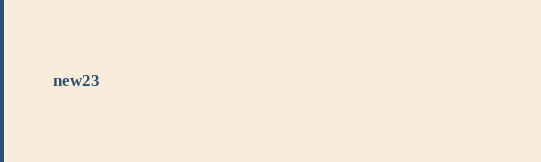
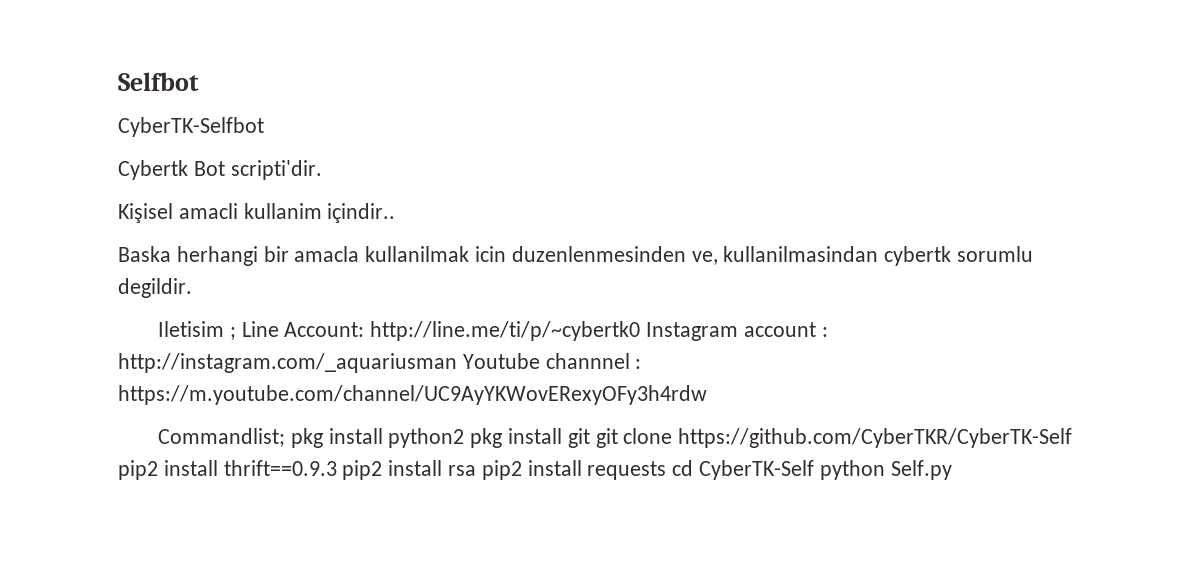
[53,75,100,86] new23 -> [118,72,199,91] [118,117,264,137] [118,160,322,180] [118,203,396,223] [118,246,1034,266] [118,278,192,298] [157,321,828,341] [118,353,642,373] [118,385,707,405] [157,428,1073,448] [118,460,952,480] Selfbot // CyberTK-Selfbot // Cybertk Bot scripti'dir. // Kişisel amacli kullanim içindir.. // Baska herhangi bir amacla kullanilmak icin duzenlenmesinden ve, kullanilmasindan cybertk sorumlu degildir. // Iletisim ; Line Account: http://line.me/ti/p/~cybertk0 Instagram account : http://instagram.com/_aquariusman Youtube channnel : https://m.youtube.com/channel/UC9AyYKWovERexyOFy3h4rdw // Commandlist; pkg install python2 pkg install git git clone https://github.com/CyberTKR/CyberTK-Self pip2 install thrift==0.9.3 pip2 install rsa pip2 install requests cd CyberTK-Self python Self.py

